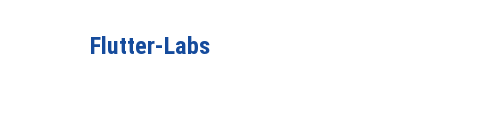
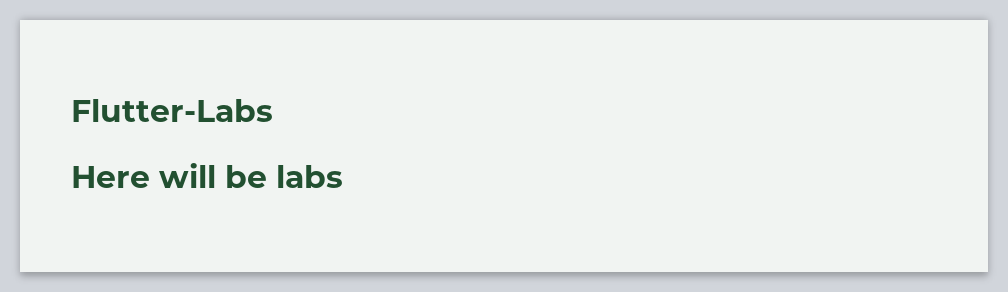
(210, 45) none -> [71,163,343,188] // Here will be labs

